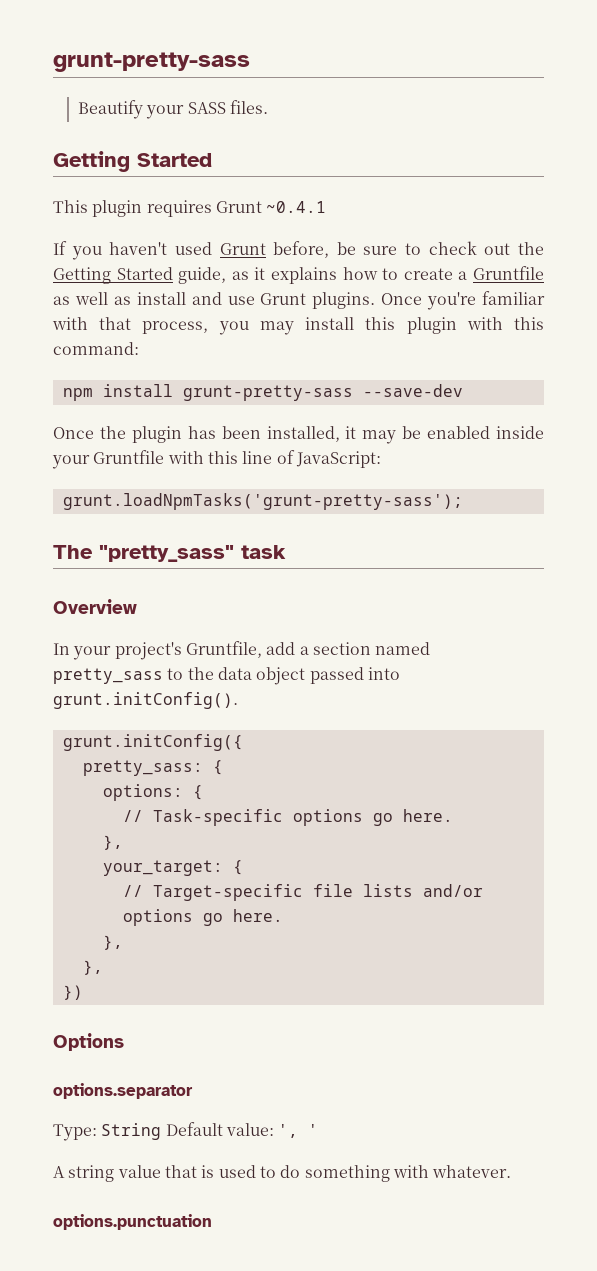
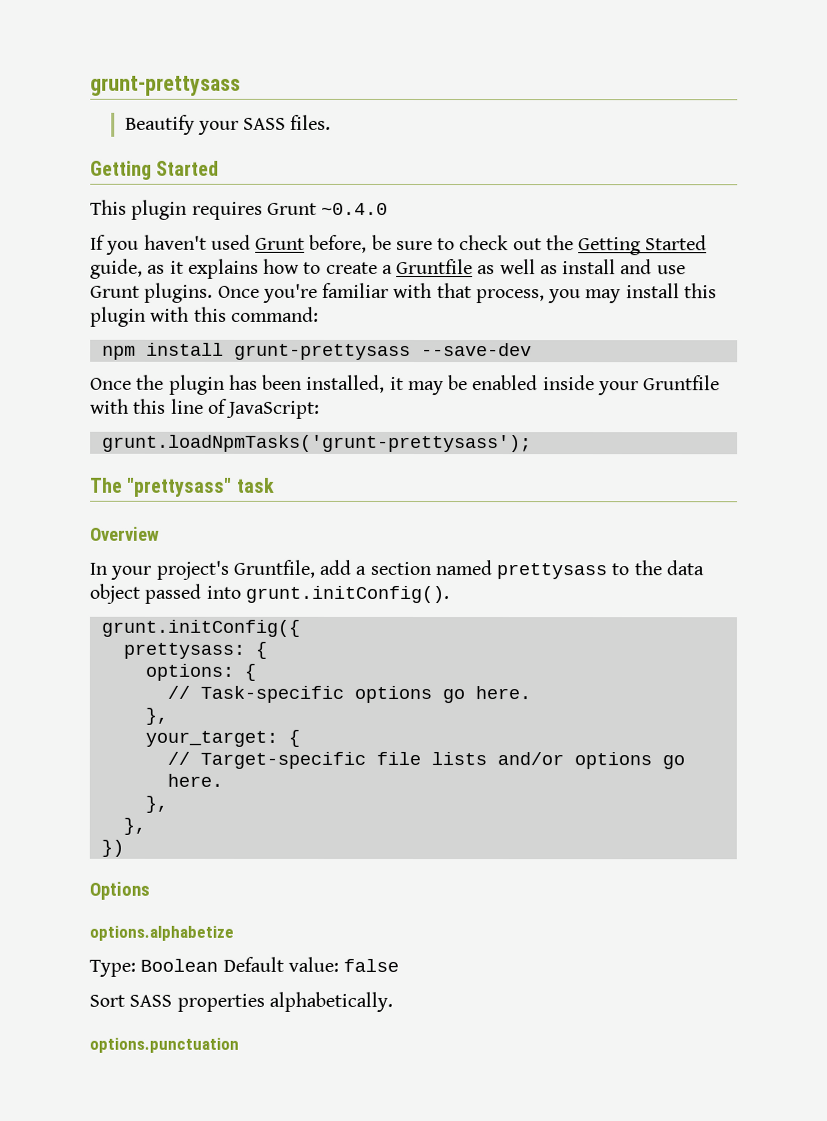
[53,52,250,72] grunt-pretty-sass -> [90,75,241,96] grunt-prettysass
[266,201,327,213] ~0.4.1 -> [321,202,389,215] ~0.4.0
[182,385,353,401] grunt-pretty-sass -> [233,343,411,360] grunt-prettysass
[62,493,463,510] grunt.loadNpmTasks('grunt-pretty-sass'); -> [101,434,532,453] grunt.loadNpmTasks('grunt-prettysass');
[99,545,234,562] "pretty_sass" -> [127,477,233,497] "prettysass"
[53,668,163,684] pretty_sass -> [496,563,608,580] prettysass
[82,760,203,776] pretty_sass: -> [122,642,245,659] prettysass:
[53,1083,193,1099] options.separator -> [89,925,234,941] options.alphabetize
[101,1123,162,1140] String -> [140,958,219,972] Boolean
[278,1124,319,1138] [53,1165,512,1182] ', ' // A string value that is used to do something with whatever. -> [343,958,400,972] [89,991,393,1012] false // Sort SASS properties alphabetically.

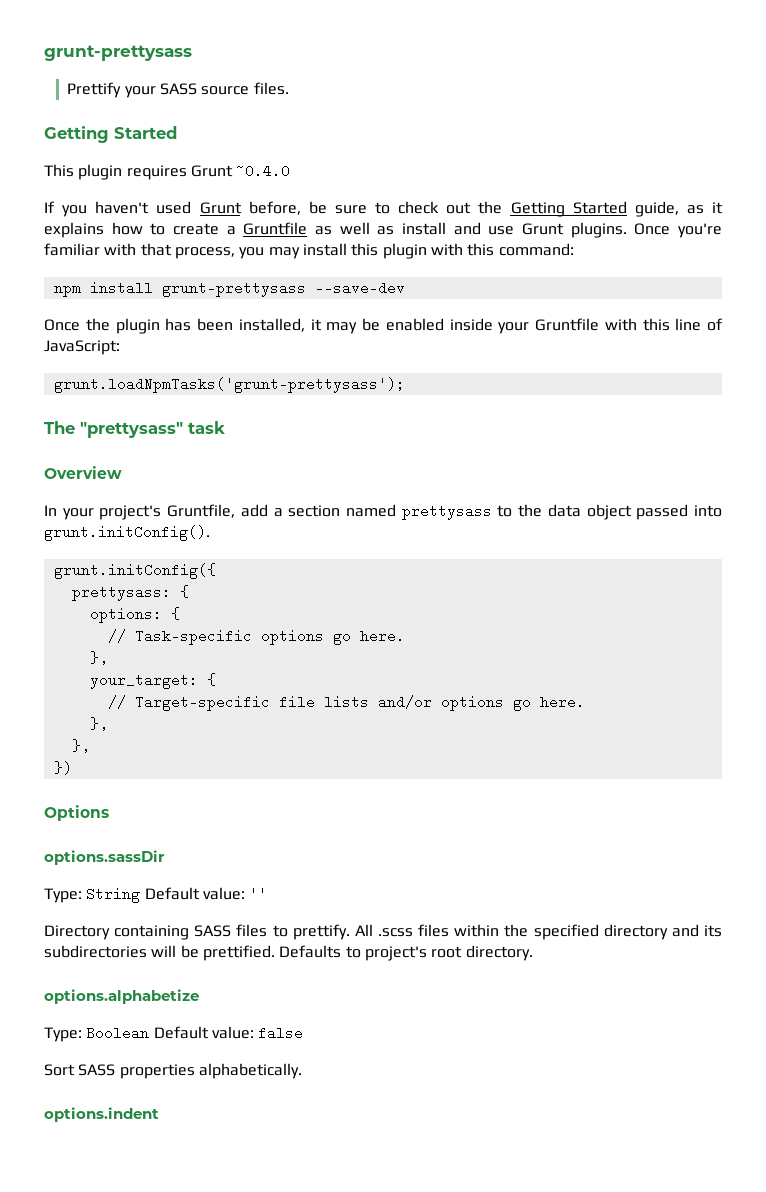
[124,114,195,135] Beautify -> [67,82,122,98] Prettify
(287, 123) none -> [201,86,250,95] source
(150, 890) none -> [44,850,165,865] [44,887,268,903] [44,924,722,940] [44,945,533,961] // options.sassDir // Type: String Default value: '' // Directory containing SASS files to prettify. All .scss files within the specified directory and its subdirectories will be prettified. Defaults to project's root directory.
[89,1037,239,1053] options.punctuation -> [44,1107,159,1122] options.indent

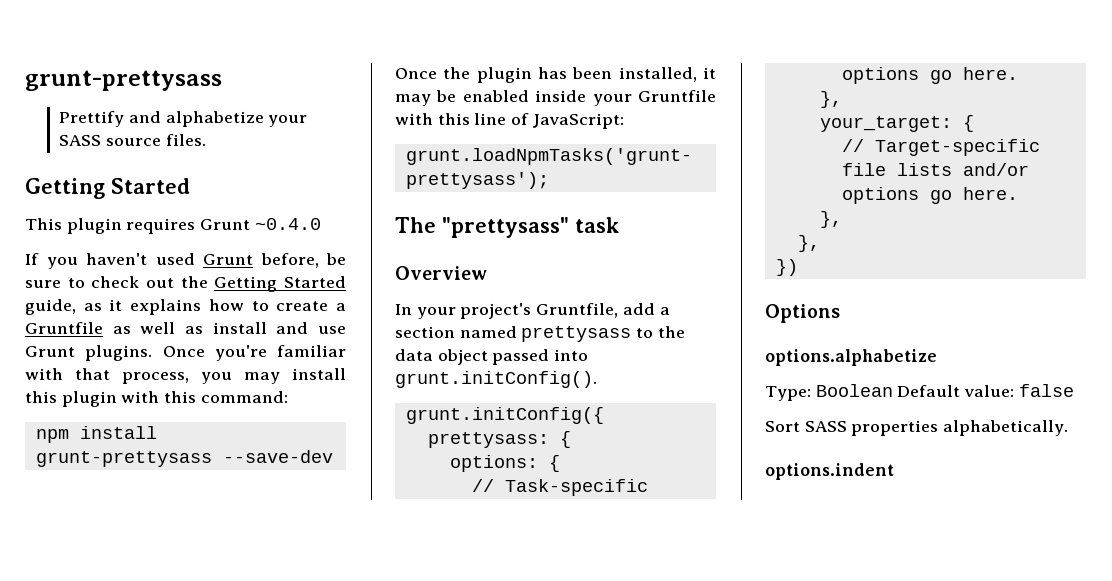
(122, 90) none -> [128,111,264,127] and alphabetize
[44,850,165,865] [44,887,268,903] [44,924,722,940] [44,945,533,961] // options.sassDir // Type: String Default value: '' // Directory containing SASS files to prettify. All .scss files within the specified directory and its subdirectories will be prettified. Defaults to project's root directory. -> (840, 313) none

